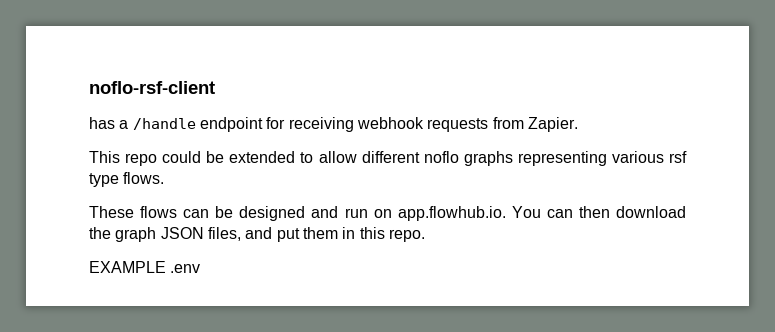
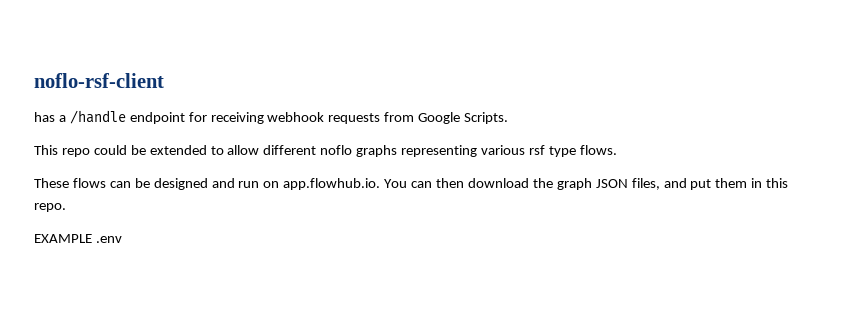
[527,117,578,132] Zapier. -> [418,112,509,124] Google Scripts.

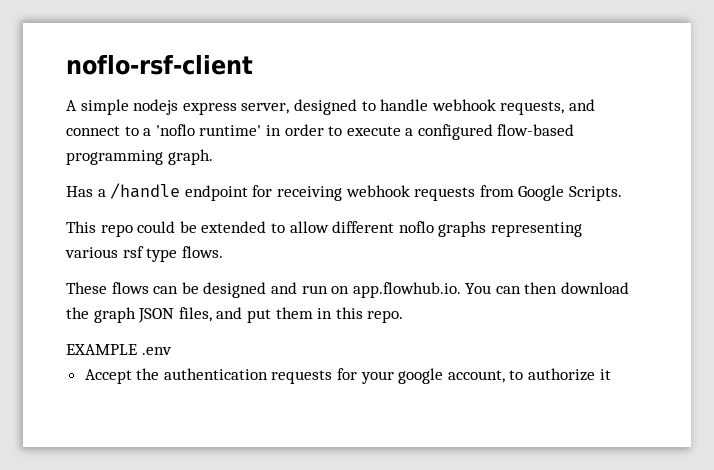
[34,112,55,122] has -> [66,99,595,115] [66,124,575,140] [66,149,213,165] [66,186,93,197] A simple nodejs express server, designed to handle webhook requests, and connect to a 'noflo runtime' in order to execute a configured flow-based programming graph. // Has
(122, 239) none -> [84,368,611,384] // Accept the authentication requests for your google account, to authorize it

